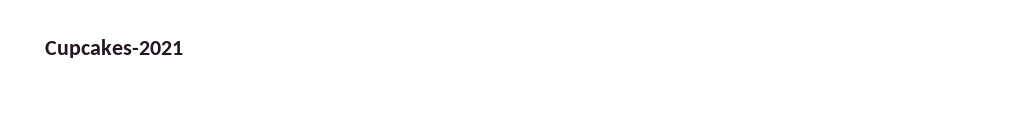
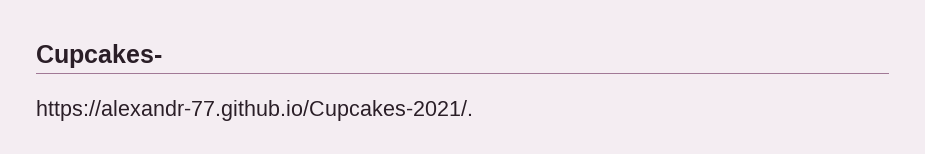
[45,39,183,58] Cupcakes-2021 -> [36,44,162,68] [36,100,473,121] Cupcakes- // https://alexandr-77.github.io/Cupcakes-2021/.

